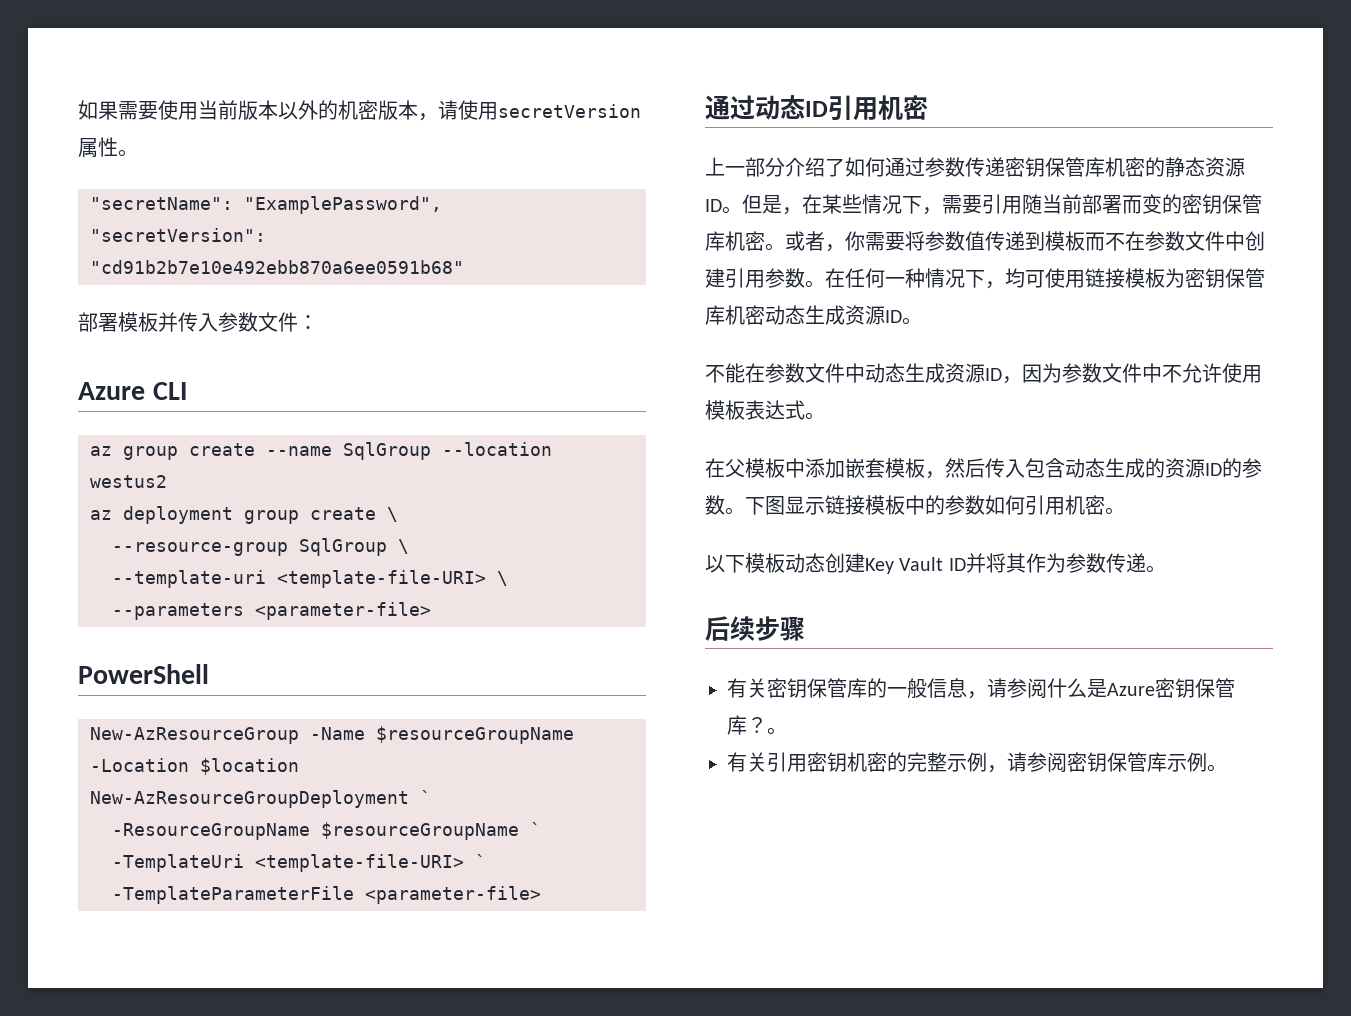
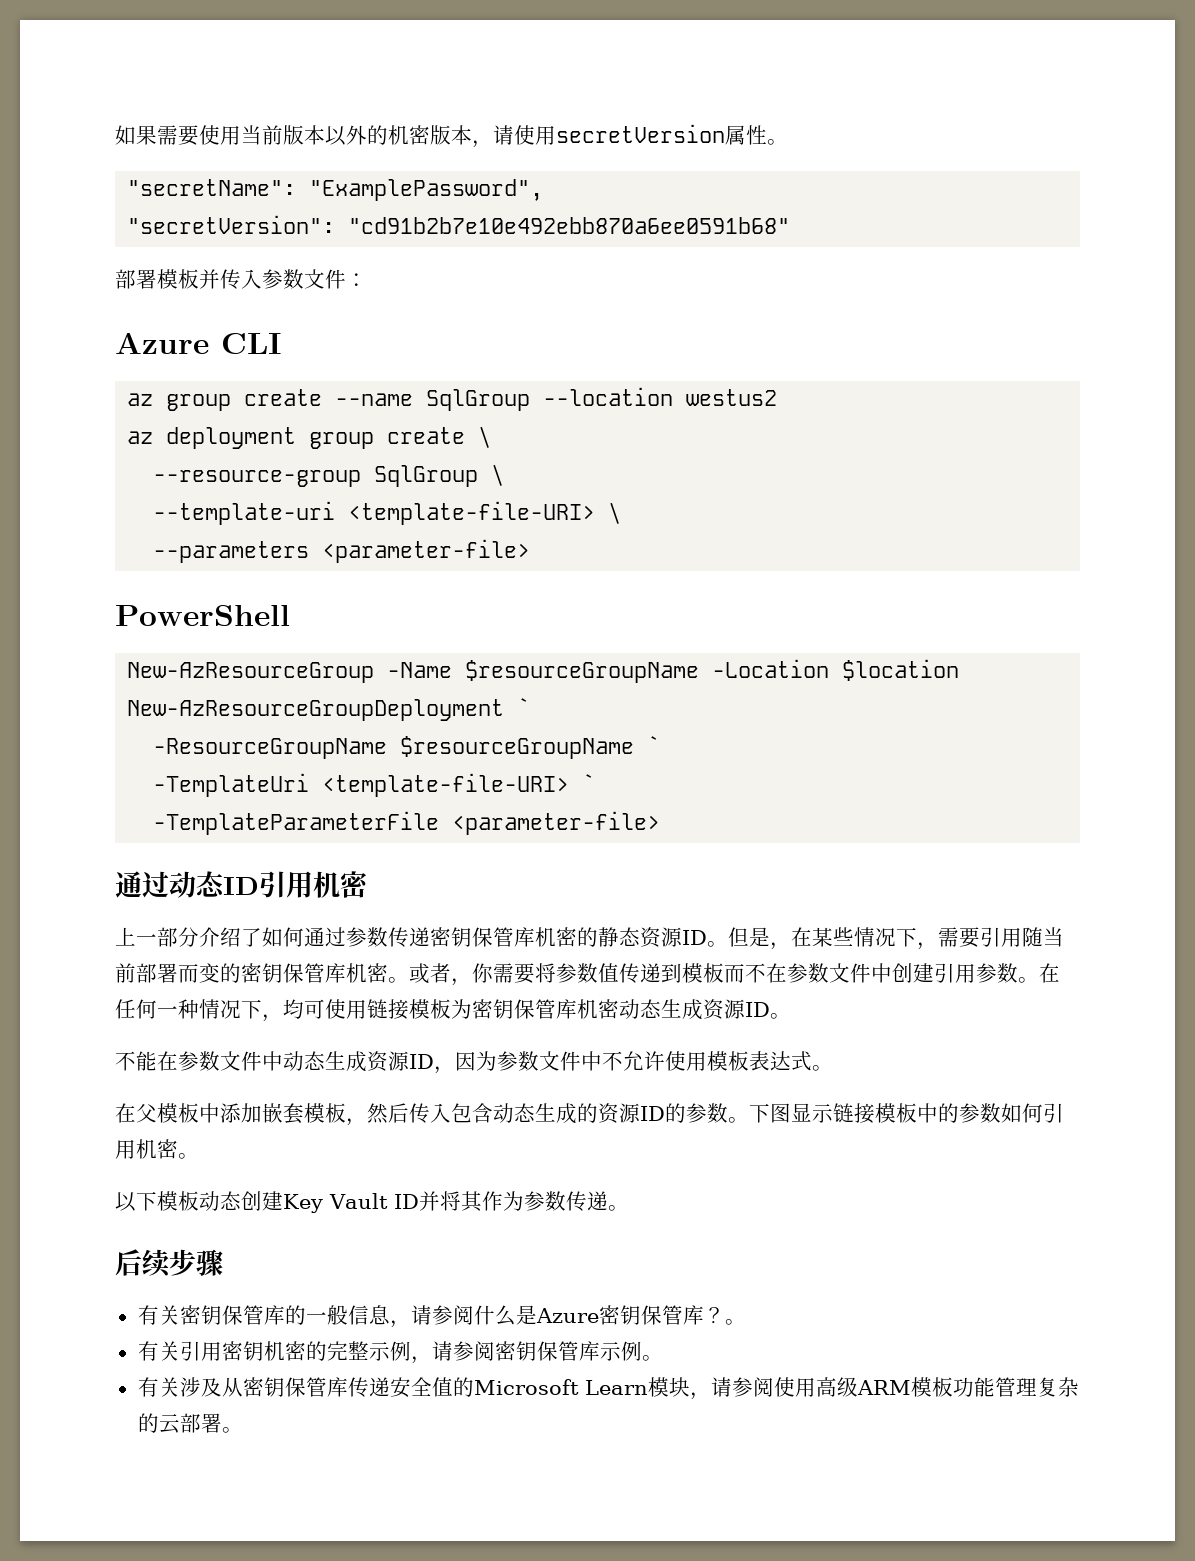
(1227, 768) none -> [137,1377,1079,1400] [137,1413,243,1434] // 有关涉及从密钥保管库传递安全值的Microsoft Learn模块，请参阅使用高级ARM模板功能管理复杂的云部署。

